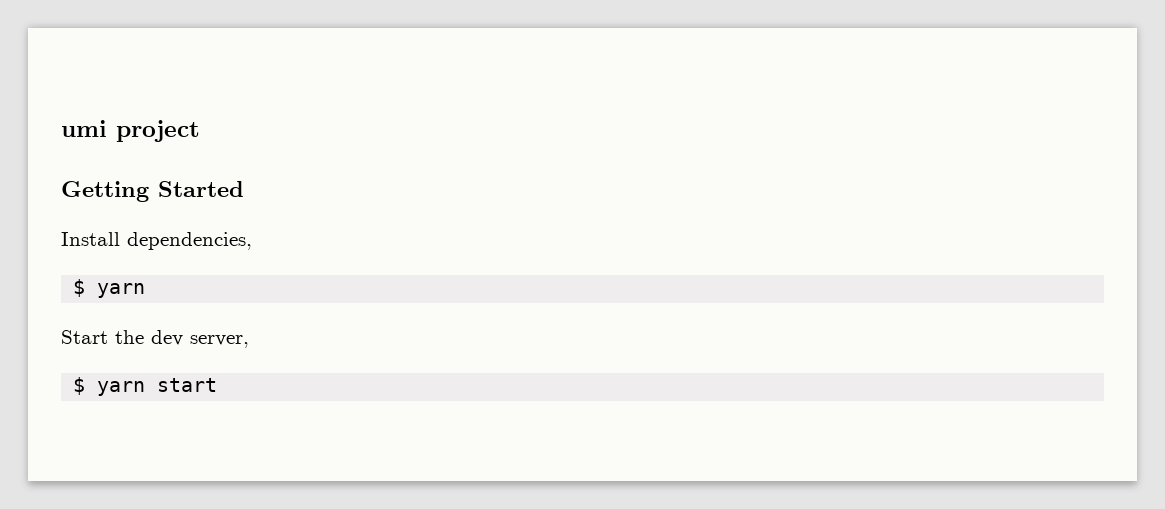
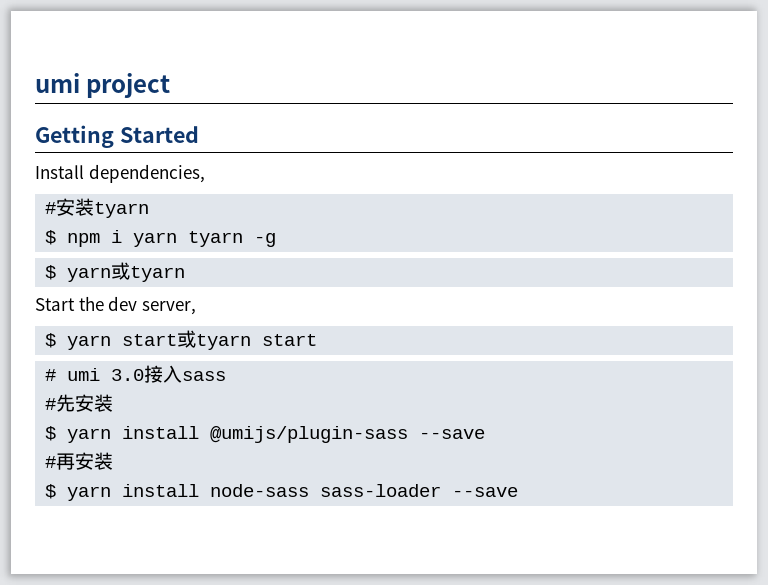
[73,279,146,298] // $ yarn -> [45,198,150,218] [45,230,277,247] [45,262,186,282] // #安装tyarn // $ npm i yarn tyarn -g // $ yarn或tyarn
(218, 385) none -> [177,330,318,350] [45,365,227,383] [45,394,114,412] [45,426,486,443] [45,452,114,470] [45,484,519,501] 或tyarn start // # umi 3.0接入sass // #先安装 // $ yarn install @umijs/plugin-sass --save // #再安装 // $ yarn install node-sass sass-loader --save

